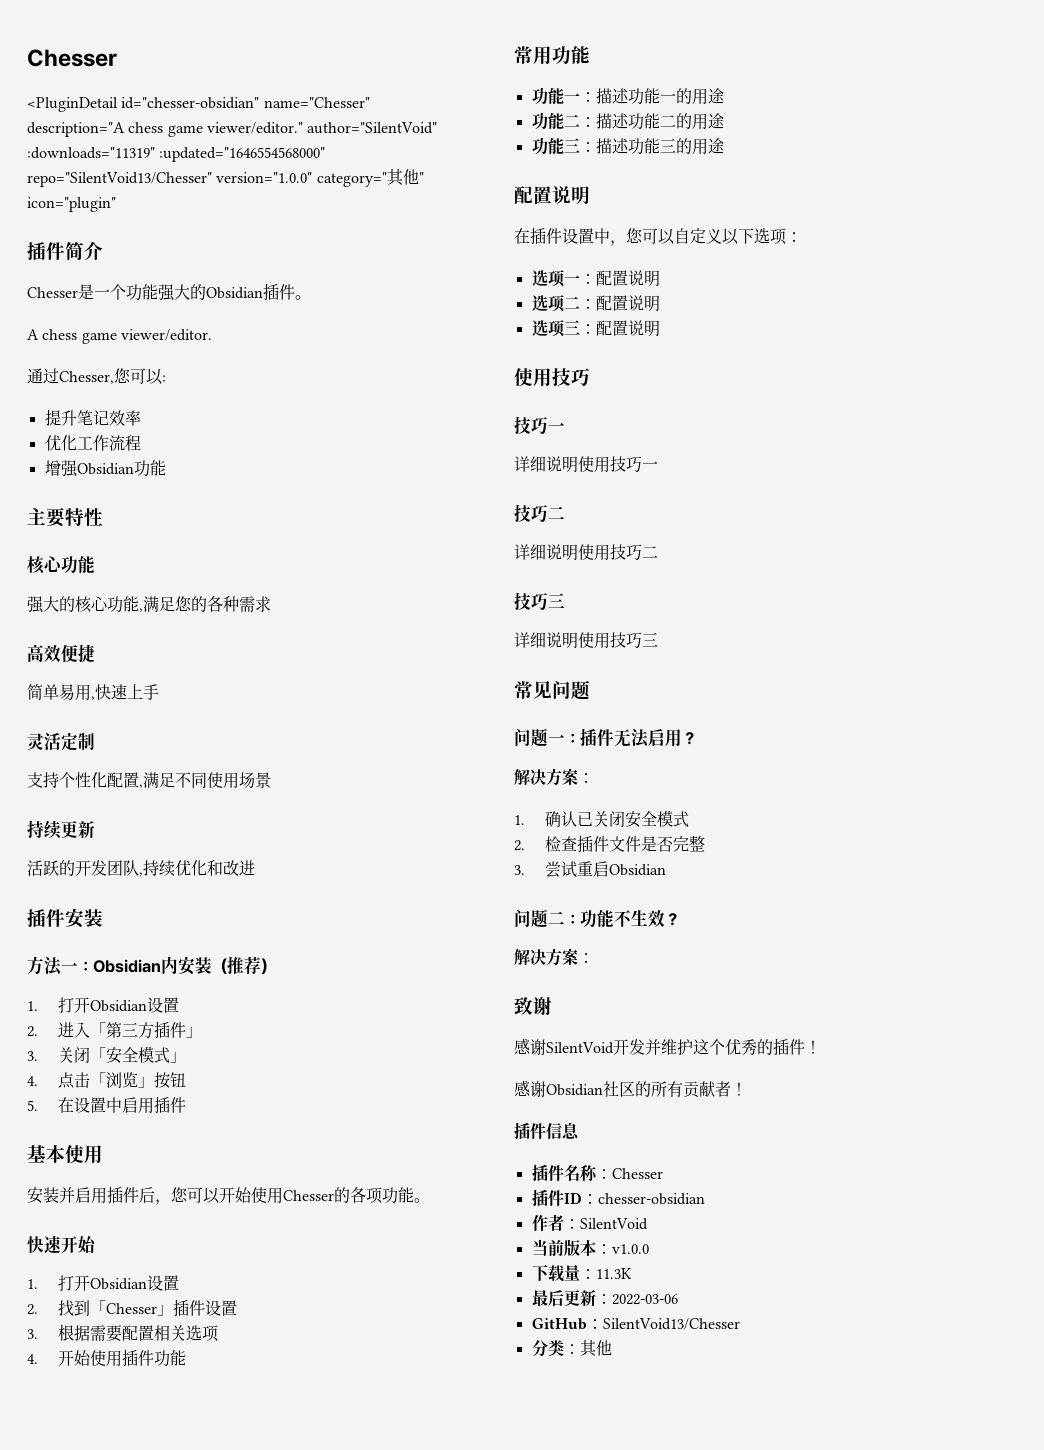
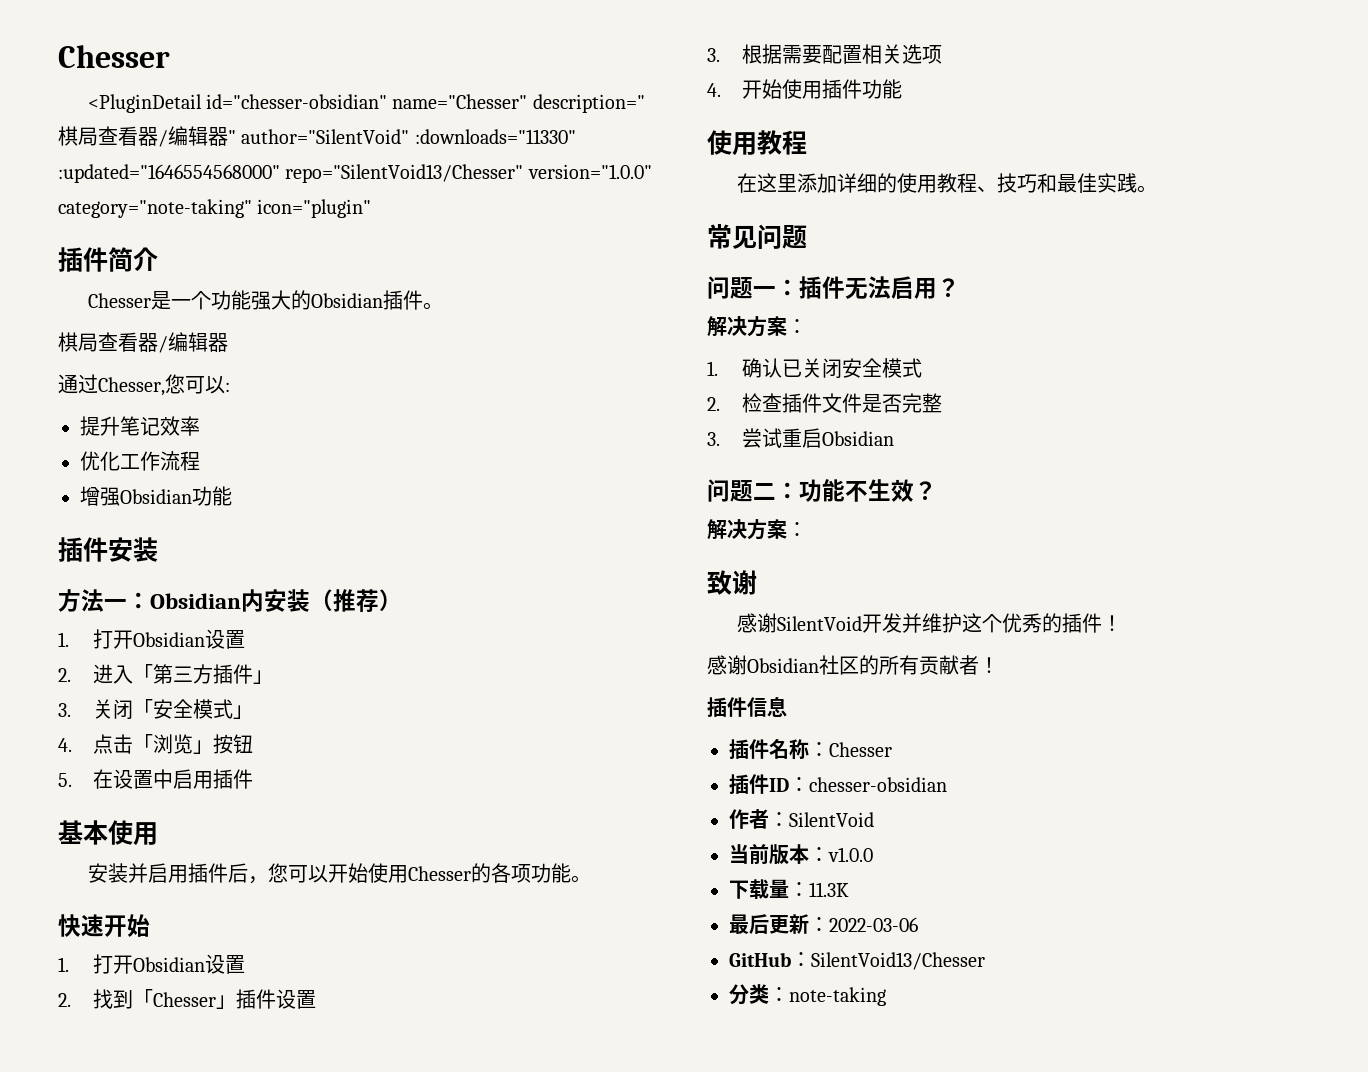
[27,122,438,137] [27,147,326,162] [27,169,424,187] description="A chess game viewer/editor." author="SilentVoid" :downloads="11319" :updated="1646554568000" repo="SilentVoid13/Chesser" version="1.0.0" category="其他" -> [532,94,645,113] [58,126,576,147] [58,164,652,183] [58,199,252,218] description="棋局查看器/编辑器" author="SilentVoid" :downloads="11330" :updated="1646554568000" repo="SilentVoid13/Chesser" version="1.0.0" category="note-taking"
[27,329,212,344] A chess game viewer/editor. -> [58,332,228,353] 棋局查看器/编辑器
[27,508,103,527] [27,556,95,574] [27,596,271,613] [27,644,95,663] [27,684,159,701] [27,732,95,751] [27,772,271,789] [27,820,95,839] [27,860,255,877] // 主要特性 // 核心功能 // 强大的核心功能,满足您的各种需求 // 高效便捷 // 简单易用,快速上手 // 灵活定制 // 支持个性化配置,满足不同使用场景 // 持续更新 // 活跃的开发团队,持续优化和改进 -> (232, 496) none
[514,46,590,65] [531,87,724,105] [531,112,724,130] [531,137,724,155] [514,186,590,204] [514,227,802,246] [531,270,660,287] [531,295,660,312] [531,320,660,337] [514,368,590,387] [514,416,565,435] [514,456,658,473] [514,504,565,523] [514,544,658,561] [514,592,565,611] [514,632,658,649] 常用功能 // 功能一：描述功能一的用途 // 功能二：描述功能二的用途 // 功能三：描述功能三的用途 // 配置说明 // 在插件设置中，您可以自定义以下选项： // 选项一：配置说明 // 选项二：配置说明 // 选项三：配置说明 // 使用技巧 // 技巧一 // 详细说明使用技巧一 // 技巧二 // 详细说明使用技巧二 // 技巧三 // 详细说明使用技巧三 -> [707,130,807,156] [736,173,1157,193] 使用教程 // 在这里添加详细的使用教程、技巧和最佳实践。
[579,1340,612,1357] 其他 -> [789,987,886,1006] note-taking

